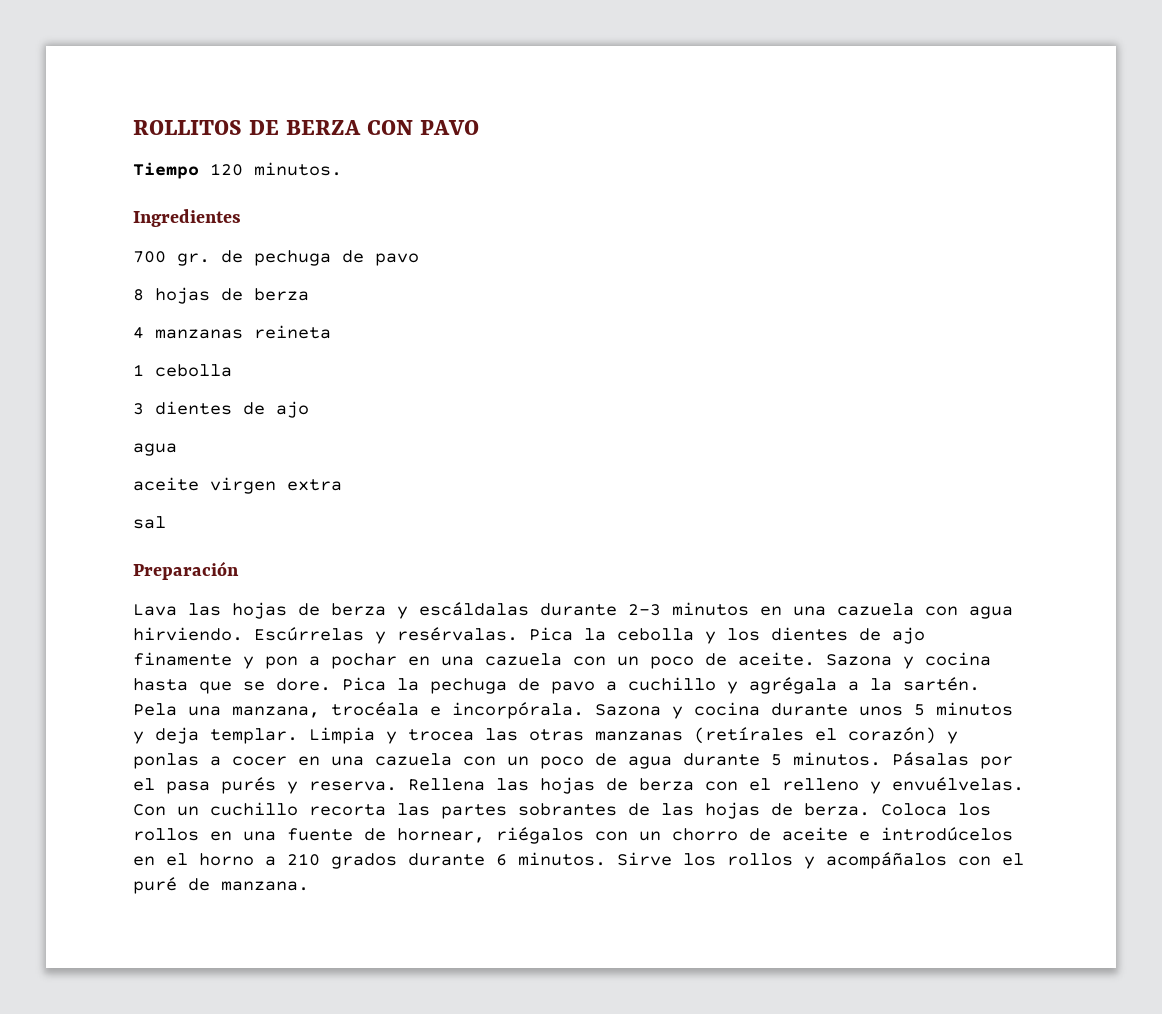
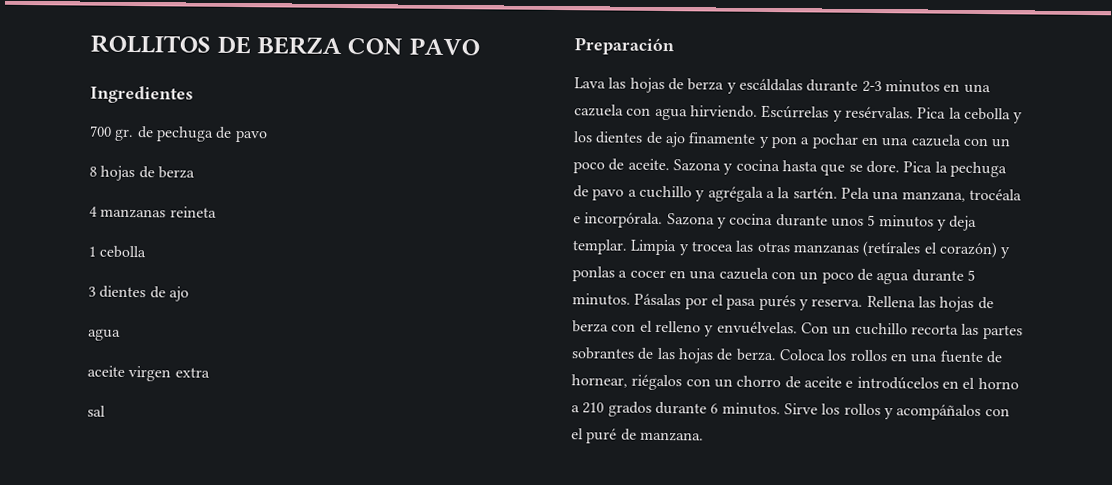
[133,162,342,179] // Tiempo 120 minutos. -> (480, 46) none

